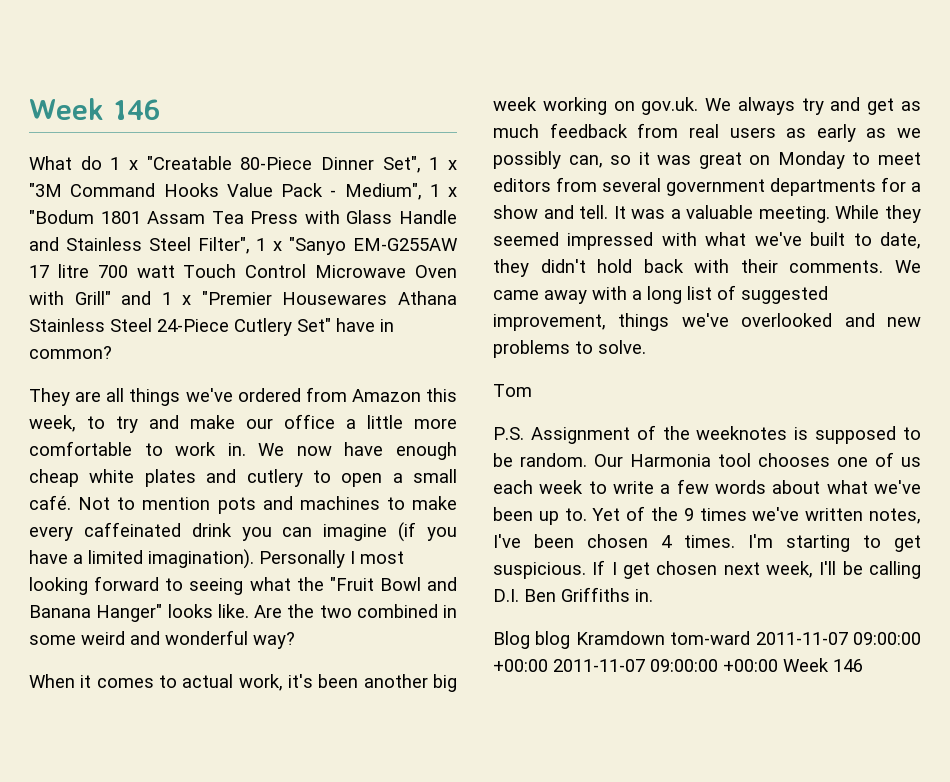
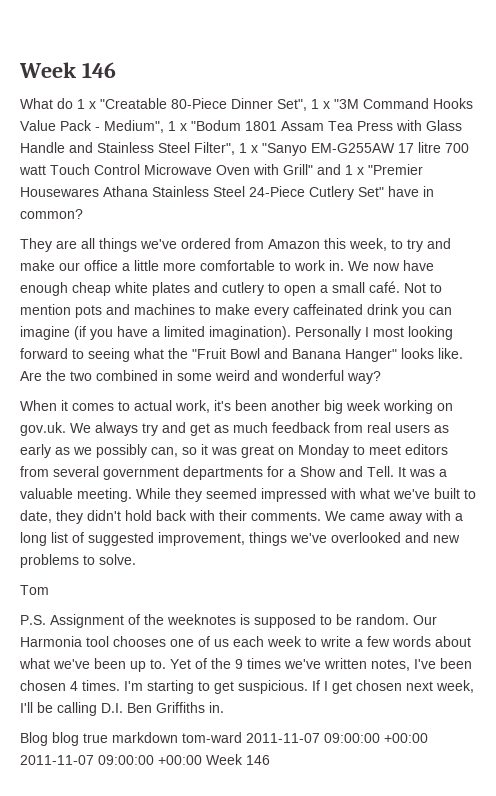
[493,205,609,219] show and tell. -> [300,466,394,477] Show and Tell.
[575,631,665,645] Kramdown -> [83,732,178,743] true markdown

